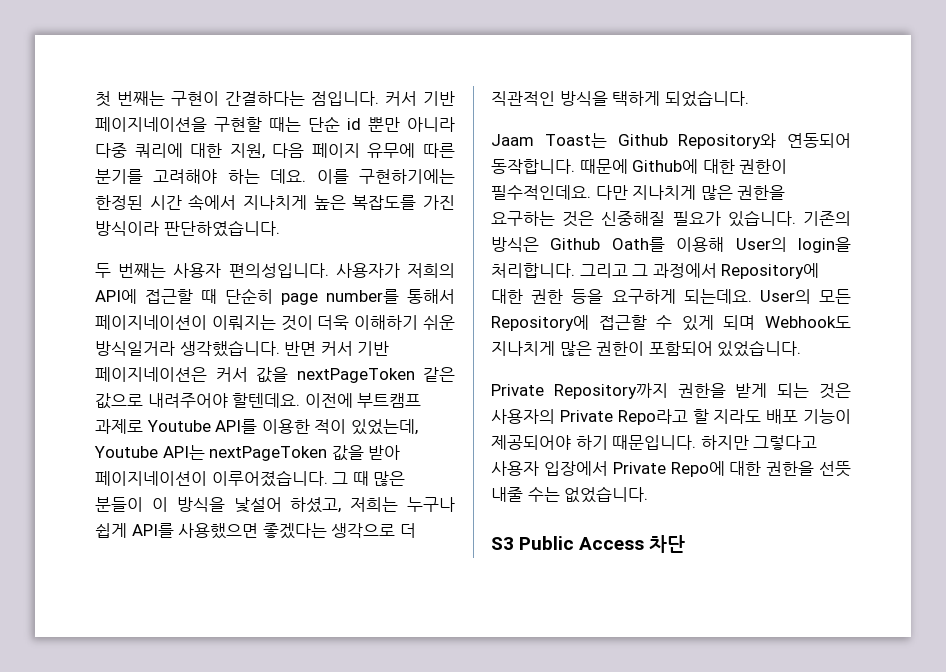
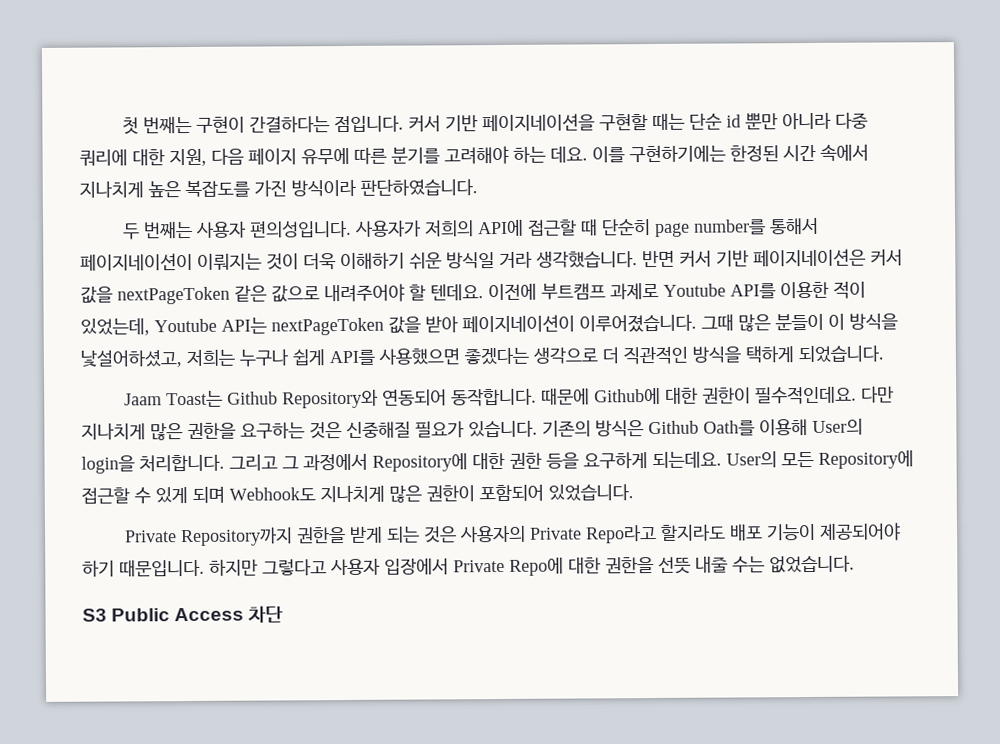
[95,341,175,356] 방식일거라 -> [446,251,533,269] 방식일 거라
[232,393,301,408] 할텐데요. -> [409,284,484,301] 할 텐데요.
[332,471,369,486] 그 때 -> [701,313,734,331] 그때
[233,497,342,513] 낯설어 하셨고, -> [80,349,182,368] 낯설어하셨고,
[692,409,762,424] 할 지라도 -> [660,524,727,541] 할지라도

